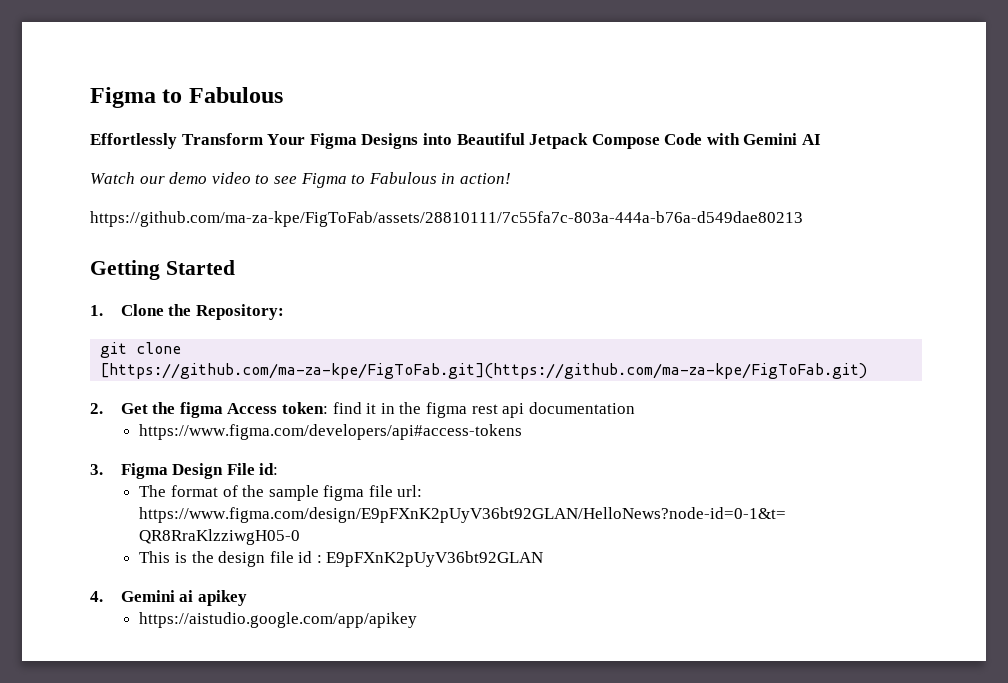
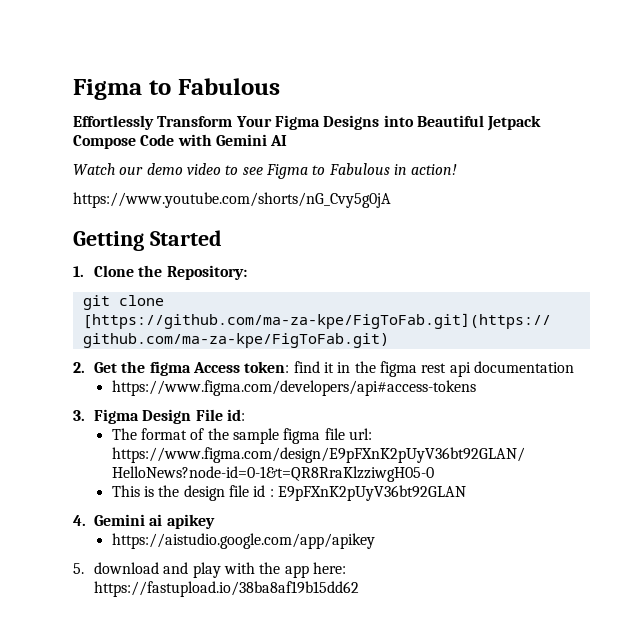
[90,211,803,227] https://github.com/ma-za-kpe/FigToFab/assets/28810111/7c55fa7c-803a-444a-b76a-d549dae80213 -> [73,192,391,208] https://www.youtube.com/shorts/nG_Cvy5g0jA
(418, 620) none -> [73,562,347,578] [94,581,360,597] // 5. download and play with the app here: https://fastupload.io/38ba8af19b15dd62

